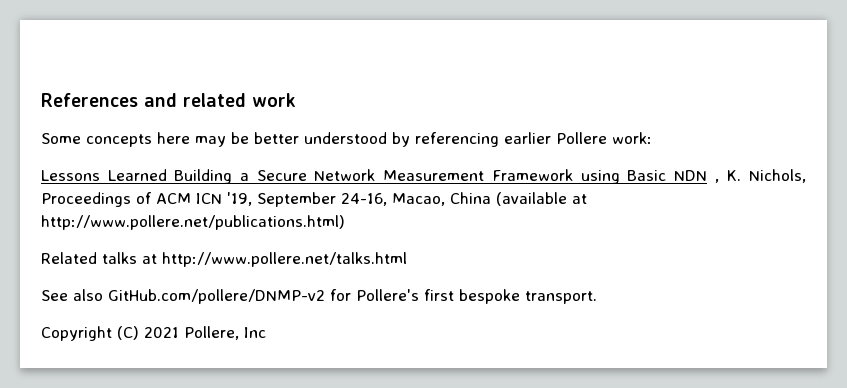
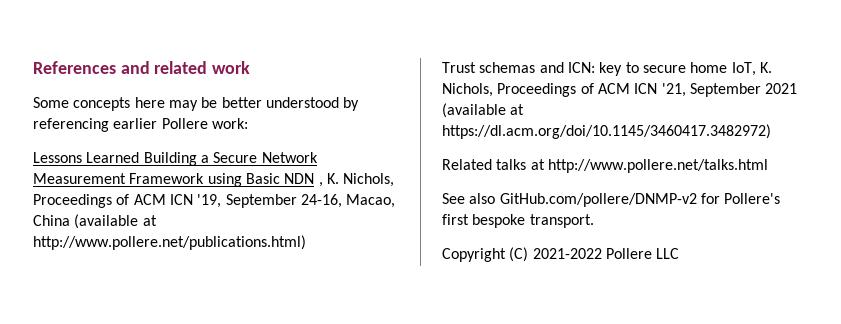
(345, 222) none -> [442,62,772,76] [442,83,798,97] [442,103,525,118] [442,124,771,139] // Trust schemas and ICN: key to secure home IoT, K. Nichols, Proceedings of ACM ICN '21, September 2021 (available at https://dl.acm.org/doi/10.1145/3460417.3482972)
[144,326,266,340] 2021 Pollere, Inc -> [532,248,680,259] 2021-2022 Pollere LLC

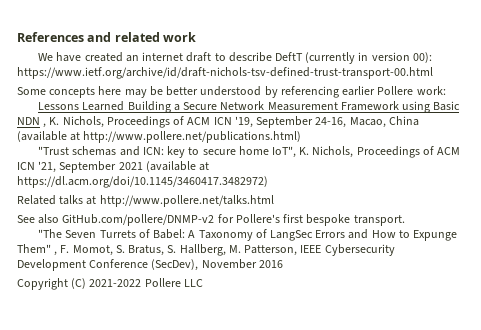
(251, 67) none -> [38,52,432,64] [17,67,433,79] // We have created an internet draft to describe DeftT (currently in version 00): https://www.ietf.org/archive/id/draft-nichols-tsv-defined-trust-transport-00.html
[442,62,476,73] Trust -> [38,146,70,155] "Trust
[731,62,756,76] IoT, -> [271,146,296,158] IoT",
(594, 221) none -> [38,229,458,241] [17,244,395,256] [17,259,283,271] // "The Seven Turrets of Babel: A Taxonomy of LangSec Errors and How to Expunge Them" , F. Momot, S. Bratus, S. Hallberg, M. Patterson, IEEE Cybersecurity Development Conference (SecDev), November 2016

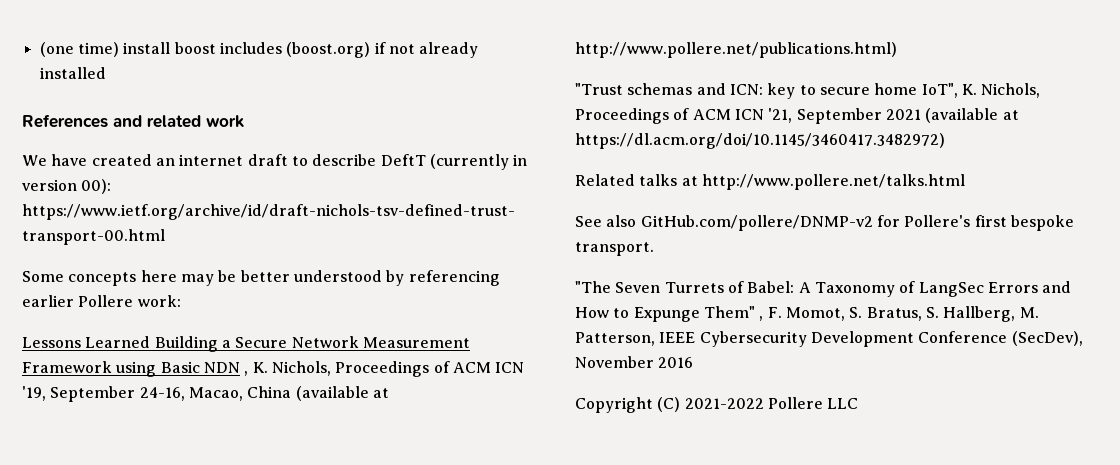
(17, 37) none -> [39,42,479,58] [39,67,106,79] (one time) install boost includes (boost.org) if not already installed //

